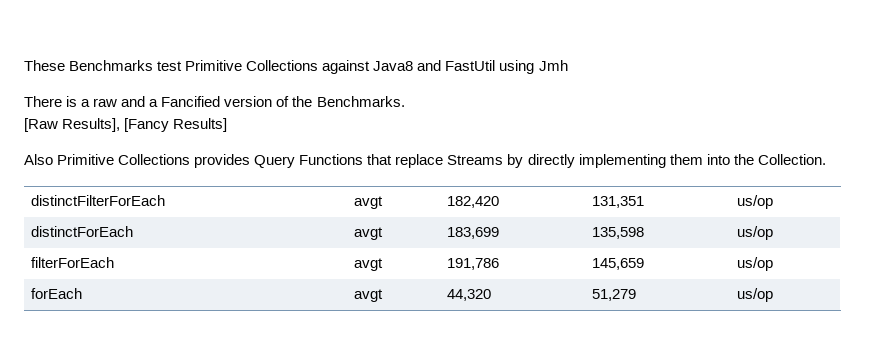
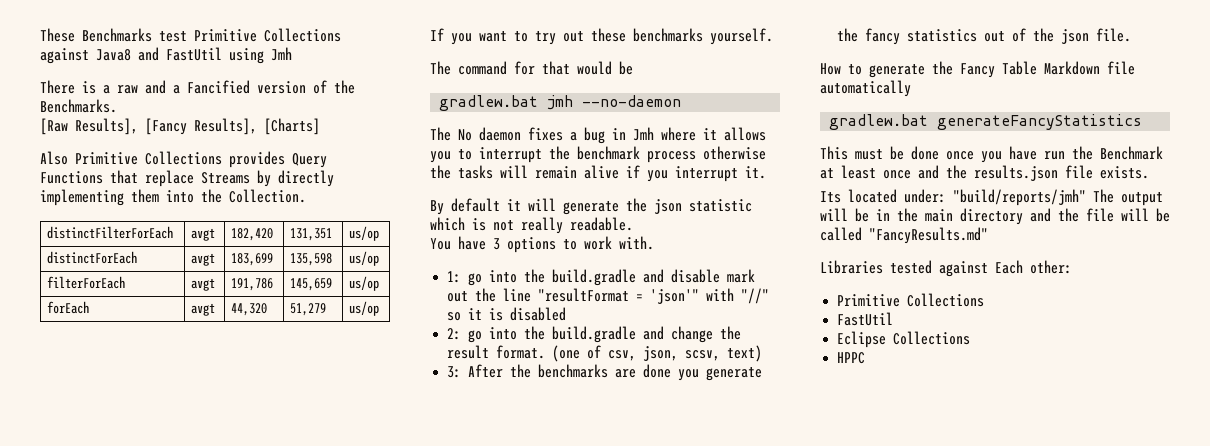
[173,118,228,132] Results] -> [194,118,320,135] Results], [Charts]
(773, 295) none -> [430,28,773,45] [430,61,633,75] [439,95,682,111] [430,127,766,144] [430,146,766,163] [430,165,766,182] [430,198,752,215] [430,217,633,234] [430,236,654,253] [447,269,756,286] [447,288,770,304] [447,307,567,321] [447,326,742,343] [447,345,763,362] [447,364,763,381] [837,28,1132,45] [820,61,1135,78] [820,80,911,97] [829,114,1143,130] [820,146,1163,163] [820,165,1149,181] [820,189,1163,206] [820,208,1170,225] [820,227,988,244] [820,260,1072,277] [837,293,985,307] [837,312,894,326] [837,331,971,348] [837,352,866,364] // If you want to try out these benchmarks yourself. // The command for that would be // gradlew.bat jmh --no-daemon // The No daemon fixes a bug in Jmh where it allows you to interrupt the benchmark process otherwise the tasks will remain alive if you interrupt it. // By default it will generate the json statistic which is not really readable. // You have 3 options to work with. // 1: go into the build.gradle and disable mark out the line "resultFormat = 'json'" with "//" so it is disabled // 2: go into the build.gradle and change the result format. (one of csv, json, scsv, text) // 3: After the benchmarks are done you generate the fancy statistics out of the json file. // How to generate the Fancy Table Markdown file automatically // gradlew.bat generateFancyStatistics // This must be done once you have run the Benchmark at least once and the results.json file exists. // Its located under: "build/reports/jmh" The output will be in the main directory and the file will be called "FancyResults.md" // Libraries tested against Each other: // Primitive Collections // FastUtil // Eclipse Collections // HPPC

